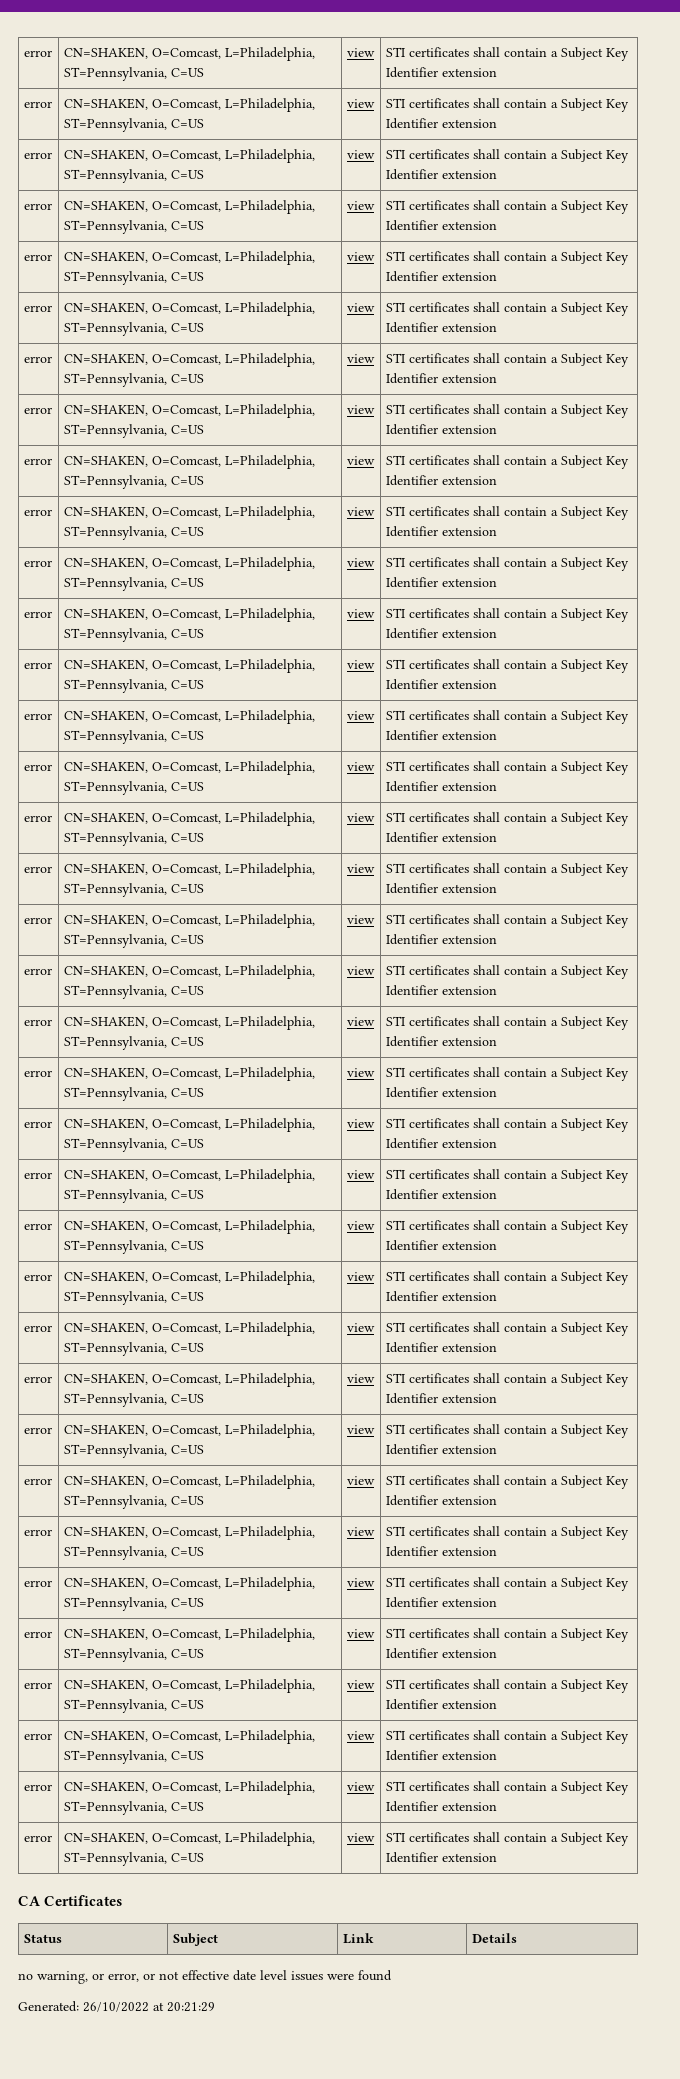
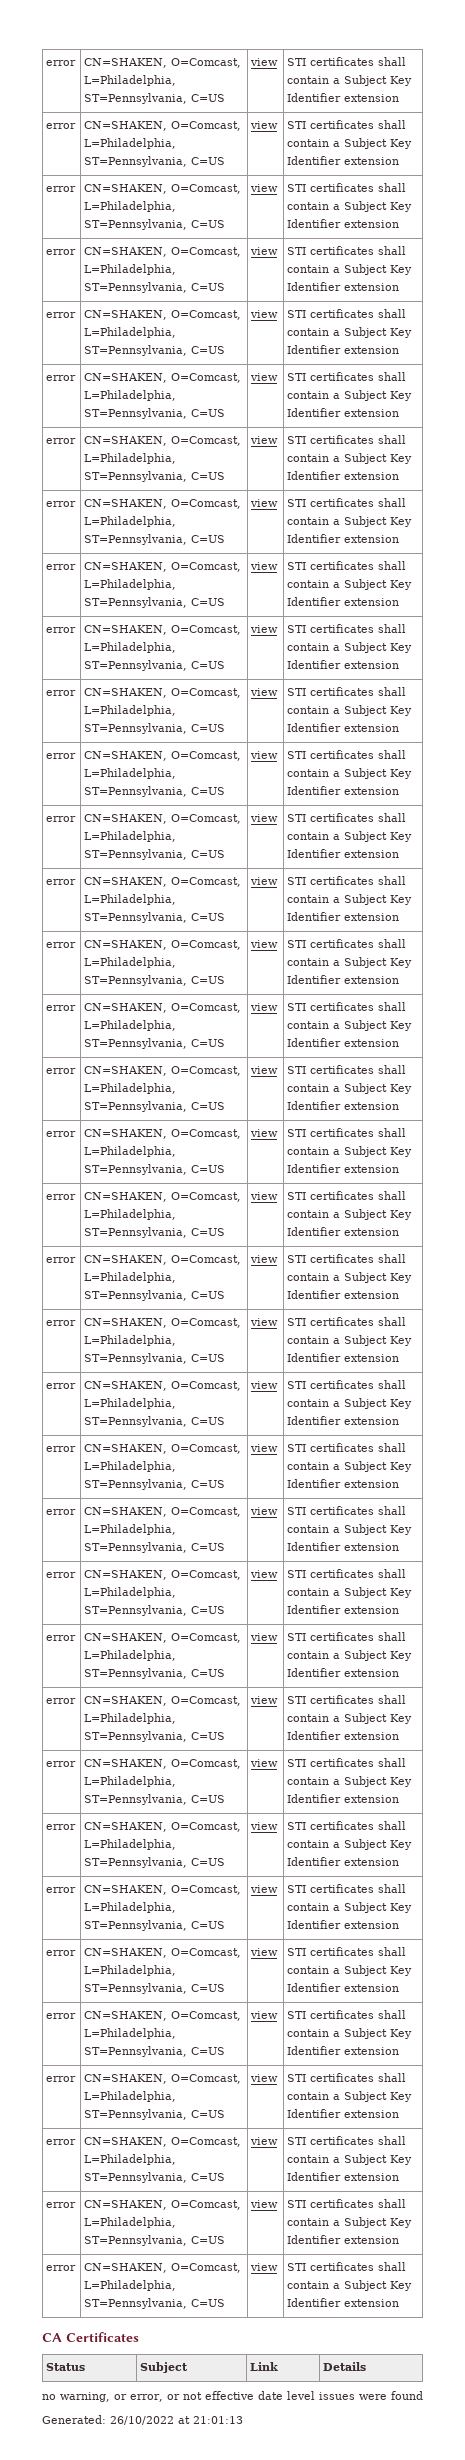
[167,2002,215,2012] 20:21:29 -> [193,2416,243,2424] 21:01:13

